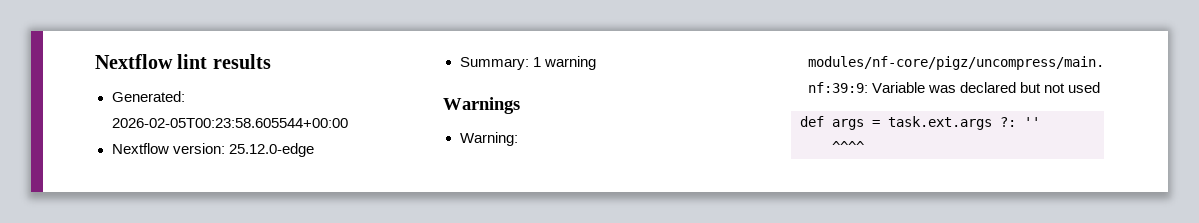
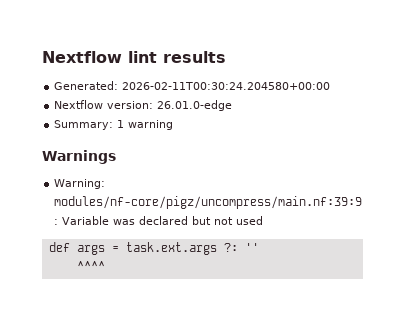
[111,118,348,128] 2026-02-05T00:23:58.605544+00:00 -> [122,82,331,90] 2026-02-11T00:30:24.204580+00:00
[228,143,314,157] 25.12.0-edge -> [157,100,233,111] 26.01.0-edge

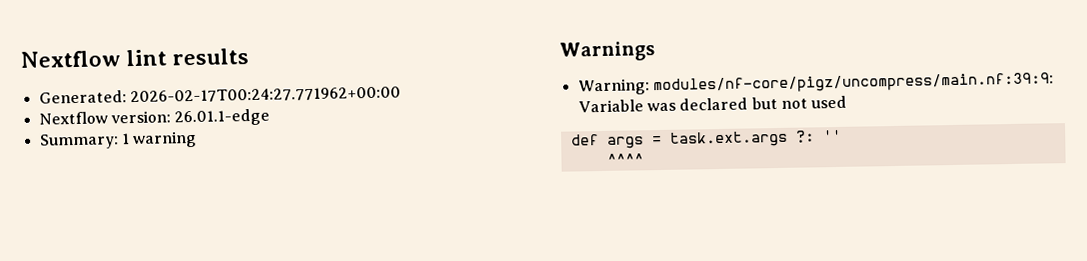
[122,82,331,90] 2026-02-11T00:30:24.204580+00:00 -> [129,86,401,104] 2026-02-17T00:24:27.771962+00:00
[157,100,233,111] 26.01.0-edge -> [174,108,271,127] 26.01.1-edge

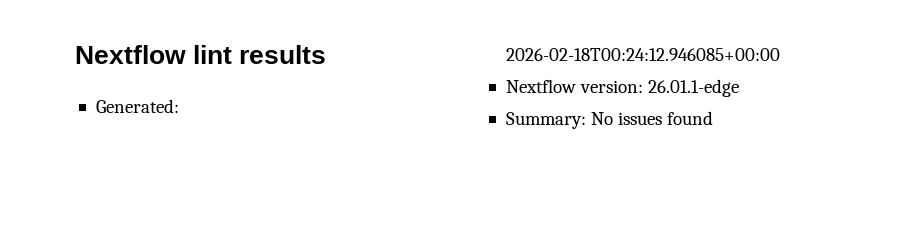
[129,86,401,104] 2026-02-17T00:24:27.771962+00:00 -> [505,48,780,61] 2026-02-18T00:24:12.946085+00:00
[120,130,198,149] [559,41,655,62] [577,72,1054,96] [577,95,848,113] [570,129,842,149] [606,153,644,165] 1 warning // Warnings // Warning: modules/nf-core/pigz/uncompress/main.nf:39:9: Variable was declared but not used // def args = task.ext.args ?: '' // ^^^^ -> [591,111,714,125] No issues found

